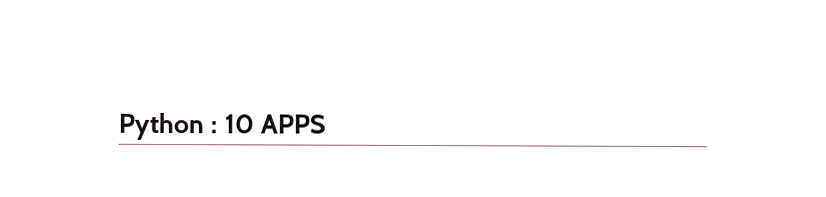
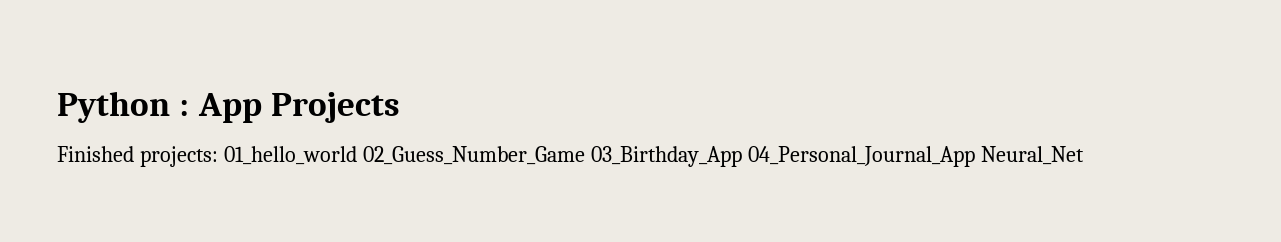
[223,114,326,134] 10 APPS -> [197,92,400,123] [57,146,1084,167] App Projects // Finished projects: 01_hello_world 02_Guess_Number_Game 03_Birthday_App 04_Personal_Journal_App Neural_Net

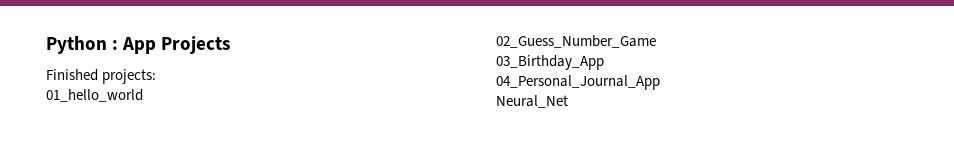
(218, 156) none -> (157, 76) //
(357, 155) none -> (143, 95) //
(585, 155) none -> (656, 41) //
(742, 156) none -> (604, 62) //
(975, 156) none -> (660, 82) //

